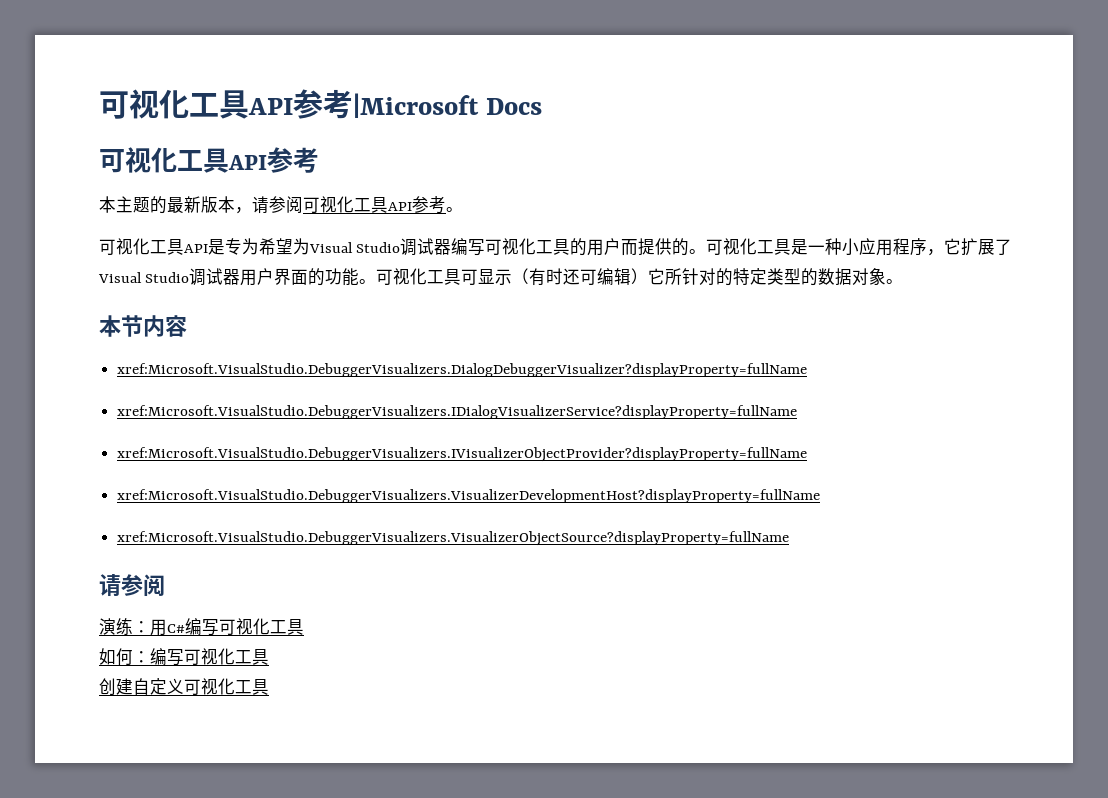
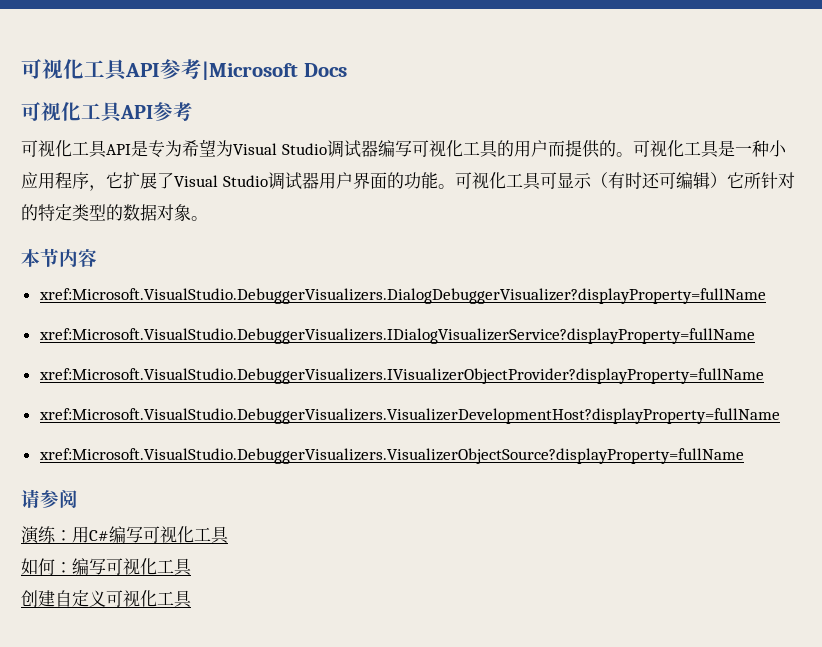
[99,196,463,214] // 本主题的最新版本，请参阅可视化工具API参考。 -> (193, 111) none

